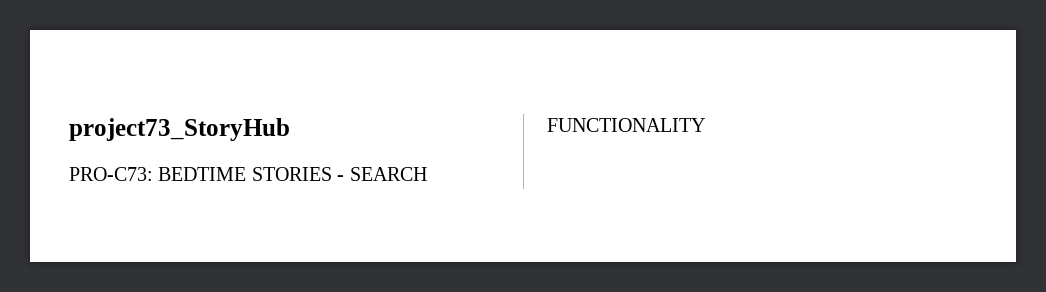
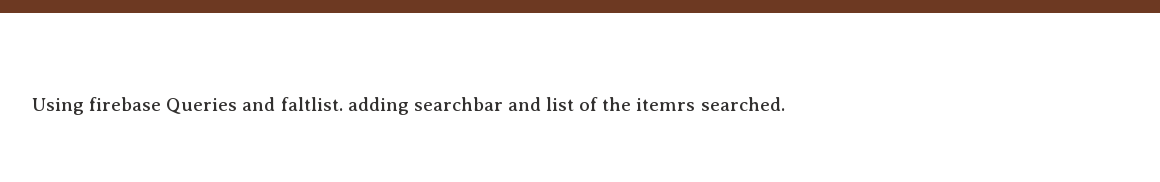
[69,118,290,141] [69,167,427,181] [547,118,705,132] project73_StoryHub // PRO-C73: BEDTIME STORIES - SEARCH FUNCTIONALITY -> [32,97,785,115] Using firebase Queries and faltlist. adding searchbar and list of the itemrs searched.

